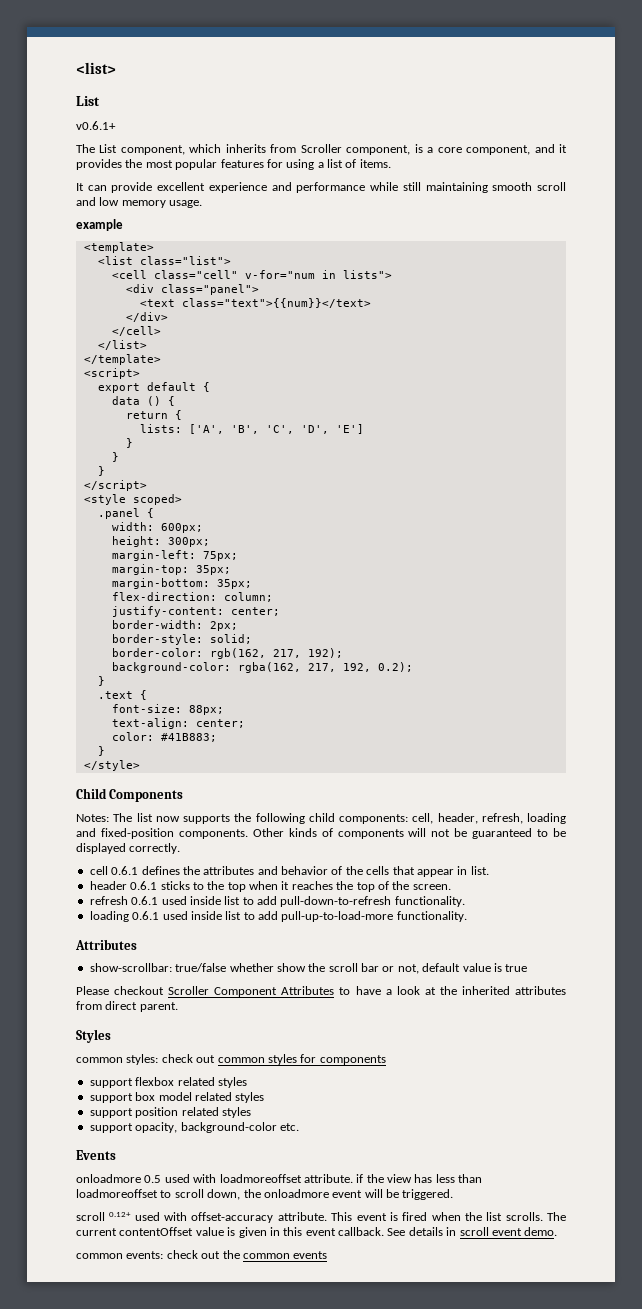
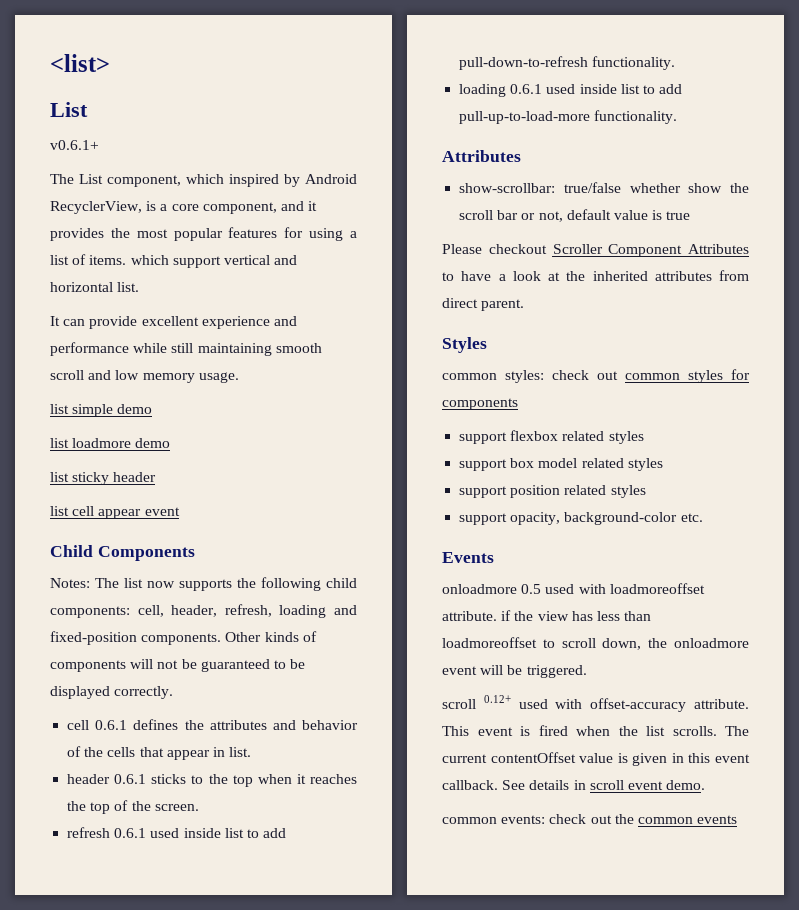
[225,144,411,155] inherits from Scroller component, -> [229,174,357,187] [50,201,142,214] inspired by Android RecyclerView,
(391, 163) none -> [130,255,298,268] [50,282,140,292] which support vertical and horizontal list.
[76,219,123,231] [83,242,154,253] [97,256,231,265] [111,270,392,279] [125,284,259,295] [139,298,371,308] [125,312,168,322] [111,326,161,336] [97,340,147,350] [83,354,161,365] [83,368,140,379] [97,382,210,393] [111,396,175,406] [125,410,182,420] [139,424,364,434] [125,438,133,448] [111,452,119,462] [97,466,105,476] [83,480,147,491] [83,494,182,505] [97,508,154,519] [111,522,203,533] [111,536,210,547] [111,550,238,561] [111,564,231,575] [111,578,252,589] [111,592,273,602] [111,606,280,617] [111,620,238,631] [111,634,252,645] [111,648,343,659] [111,662,413,673] [97,676,105,686] [97,690,147,700] [111,704,224,715] [111,718,245,729] [111,732,217,742] [97,746,105,756] [83,760,140,771] example // <template> // <list class="list"> // <cell class="cell" v-for="num in lists"> // <div class="panel"> // <text class="text">{{num}}</text> // </div> // </cell> // </list> // </template> // <script> // export default { // data () { // return { // lists: ['A', 'B', 'C', 'D', 'E'] // } // } // } // </script> // <style scoped> // .panel { // width: 600px; // height: 300px; // margin-left: 75px; // margin-top: 35px; // margin-bottom: 35px; // flex-direction: column; // justify-content: center; // border-width: 2px; // border-style: solid; // border-color: rgb(162, 217, 192); // background-color: rgba(162, 217, 192, 0.2); // } // .text { // font-size: 88px; // text-align: center; // color: #41B883; // } // </style> -> [50,404,153,417] [50,438,171,448] [50,472,157,485] [50,506,180,519] list simple demo // list loadmore demo // list sticky header // list cell appear event

